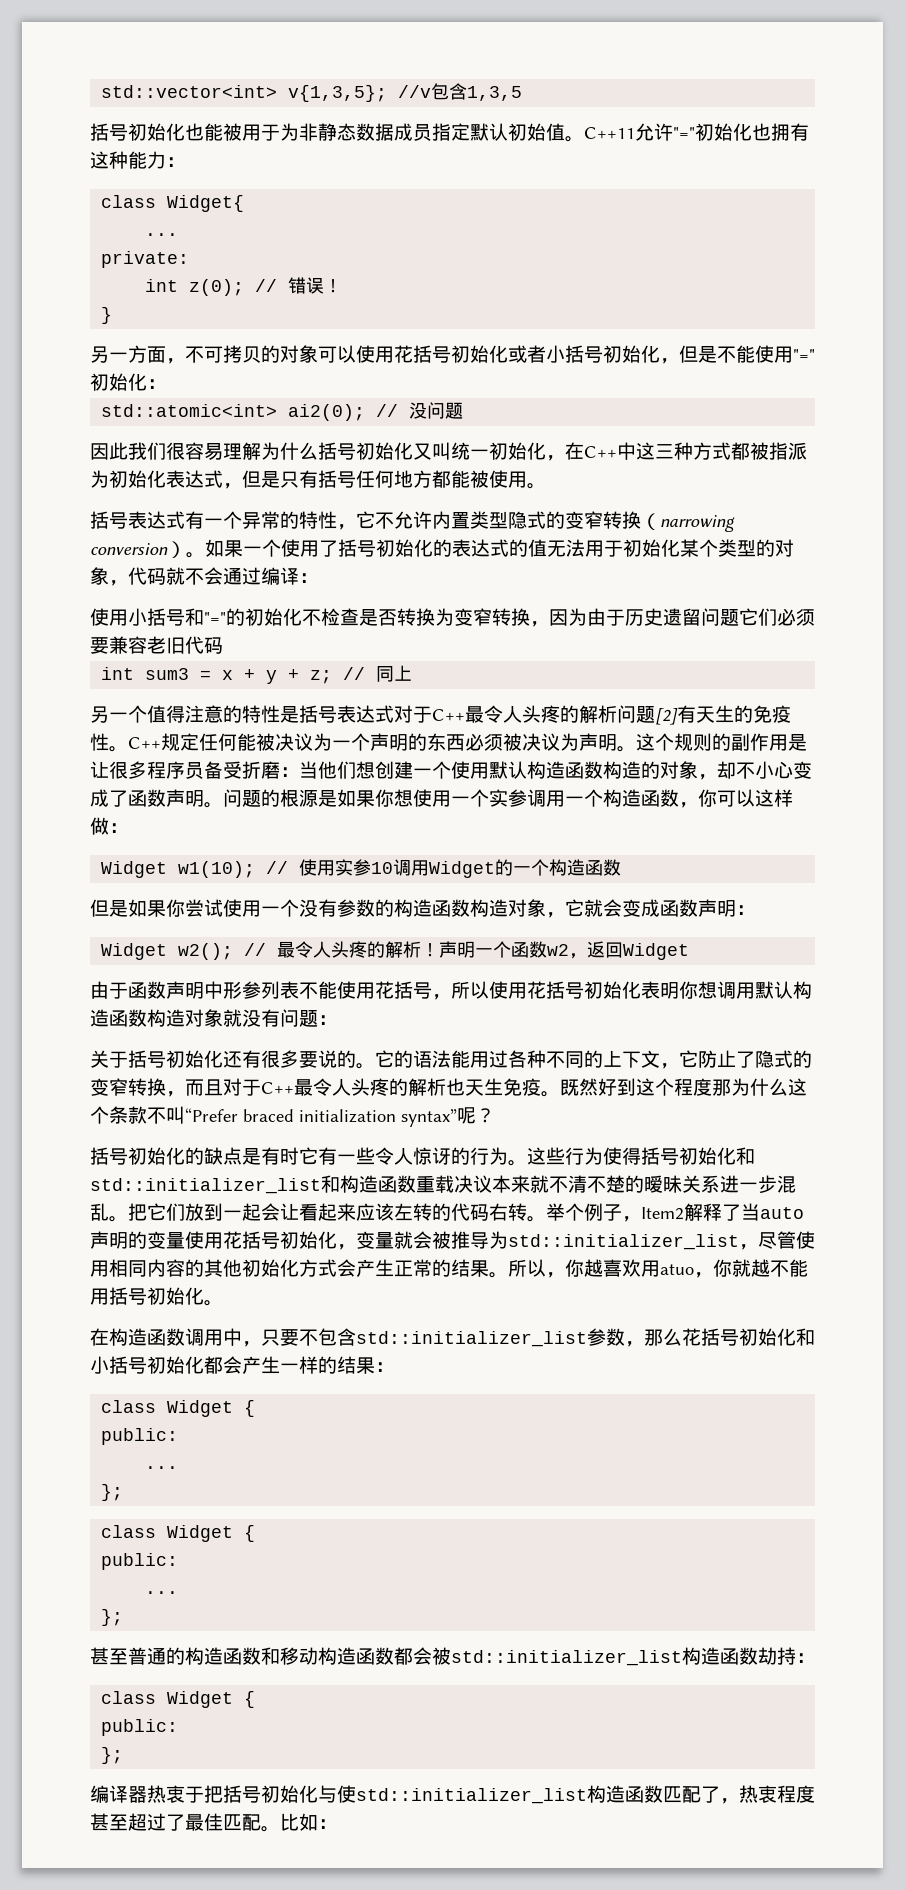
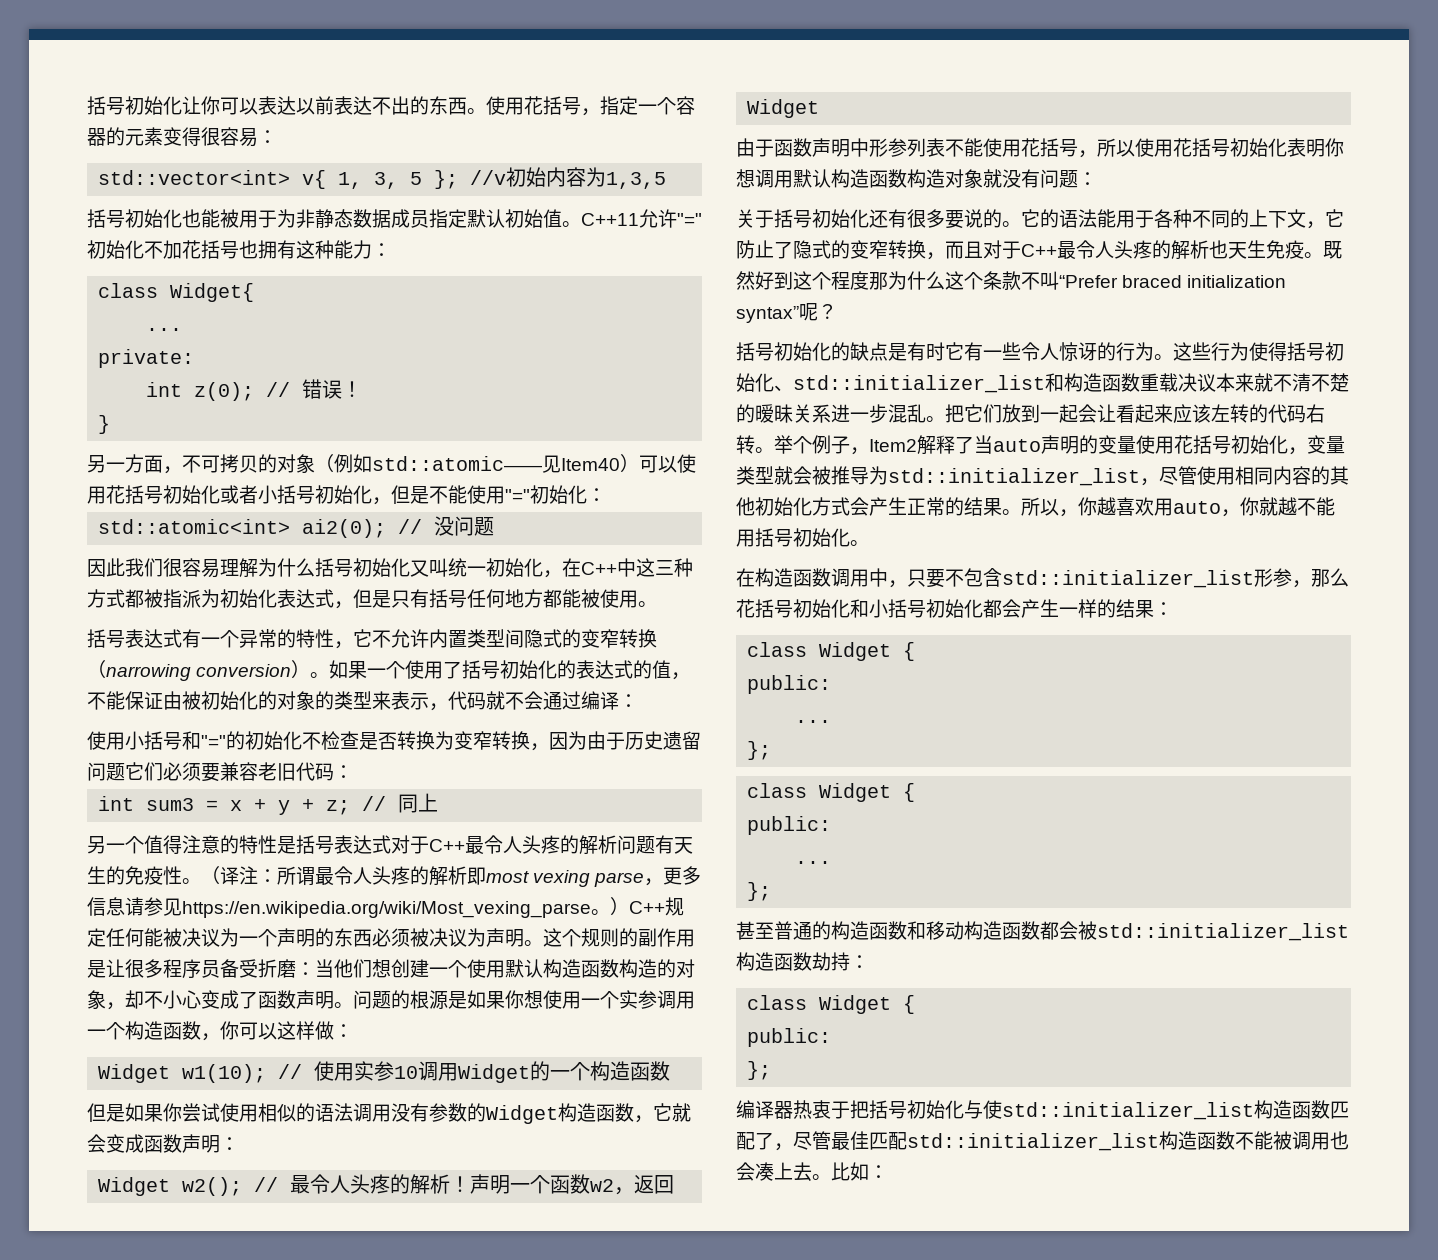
[101,83,468,102] std::vector<int> v{1,3,5}; //v包含 -> [87,96,695,116] [87,127,277,147] [98,167,607,189] 括号初始化让你可以表达以前表达不出的东西。使用花括号，指定一个容器的元素变得很容易： // std::vector<int> v{ 1, 3, 5 }; //v初始内容为
(752, 132) none -> [144,240,239,259] 不加花括号
(318, 354) none -> [315,454,639,473] （例如std::atomic——见Item40）
(508, 520) none -> [505,629,524,648] 间
[547,539,794,557] [90,567,109,585] 无法用于初始化某个类型的对象 -> [671,672,691,680] [87,691,429,710] ，不能保证由被初始化的对象的类型来表示
(223, 645) none -> [334,765,353,779] ：
[655,708,678,725] [2] -> (655, 845) none
(128, 749) none -> [201,866,702,887] [87,897,629,918] （译注：所谓最令人头疼的解析即most vexing parse，更多信息请参见https://en.wikipedia.org/wiki/Most_vexing_parse。）
[261,899,299,917] 一个 -> [258,1103,391,1122] 相似的语法调用
[394,899,546,917] 构造函数构造对象 -> [486,1103,634,1124] Widget构造函数
[489,1050,508,1068] 过 -> [1135,210,1154,228] 于
[736,1147,755,1165] 和 -> [774,385,793,391] 、
(394, 1240) none -> [736,466,774,485] 类型
[660,1264,694,1275] atuo -> [1173,501,1221,514] auto
[587,1328,625,1346] 参数 -> [1254,568,1292,587] 形参
[739,1785,815,1803] [90,1813,261,1831] 热衷程度甚至超过了最佳匹配 -> [793,1131,1349,1151] [736,1162,812,1181] 尽管最佳匹配std::initializer_list构造函数不能被调用也会凑上去

